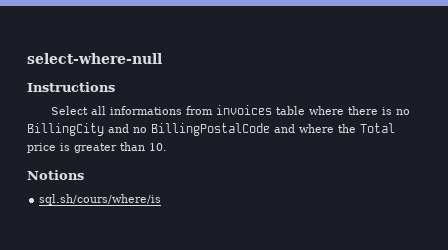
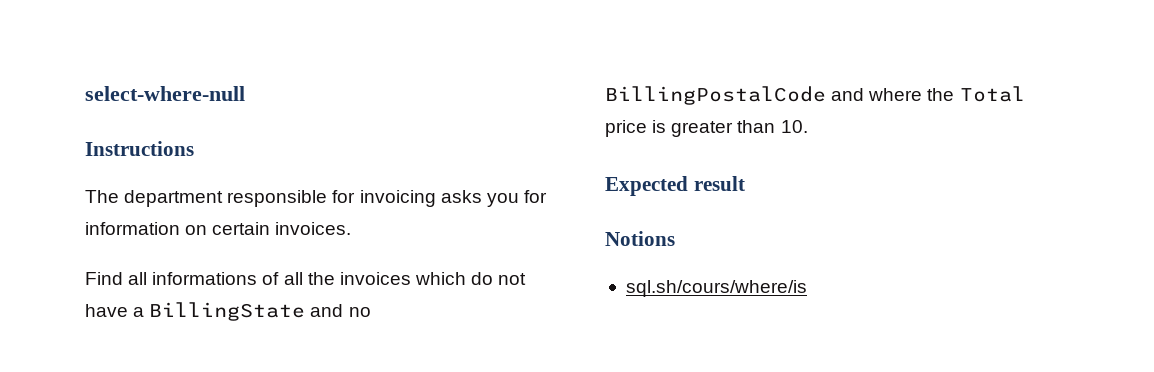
[50,105,410,115] [27,123,104,136] Select all informations from invoices table where there is no BillingCity -> [85,190,547,207] [85,222,352,235] [85,272,527,285] [85,302,306,321] The department responsible for invoicing asks you for information on certain invoices. // Find all informations of all the invoices which do not have a BillingState
(167, 147) none -> [605,176,745,196] // Expected result

